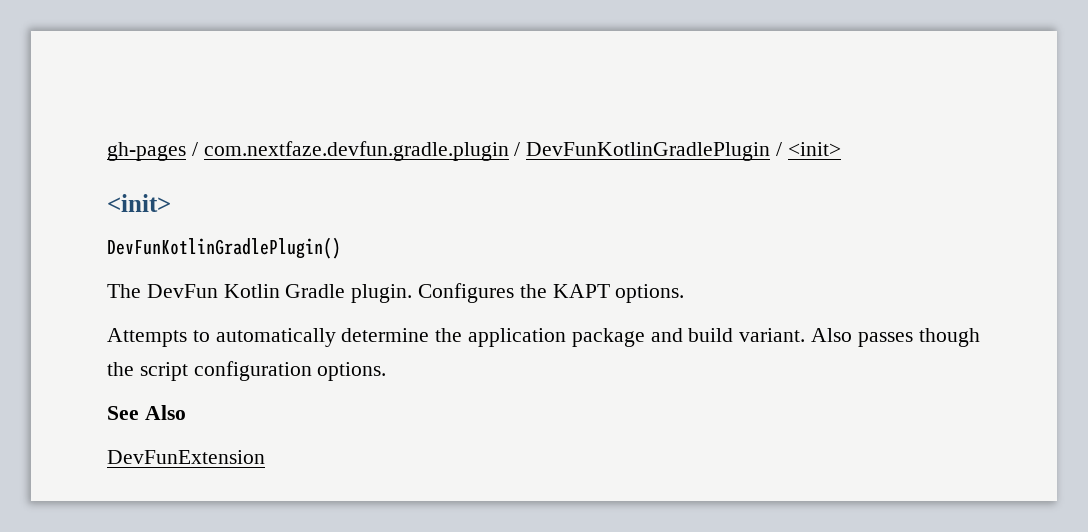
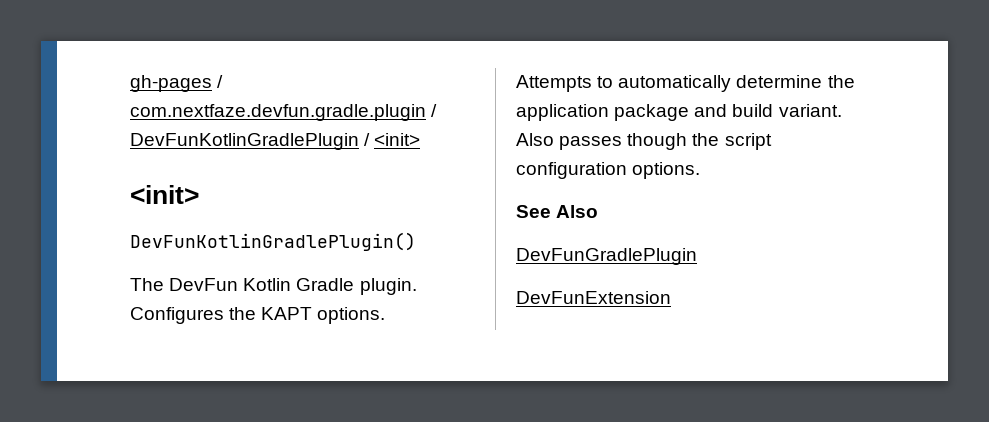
(186, 412) none -> [516,248,697,265] // DevFunGradlePlugin

